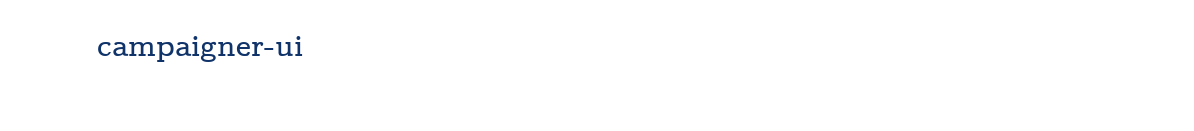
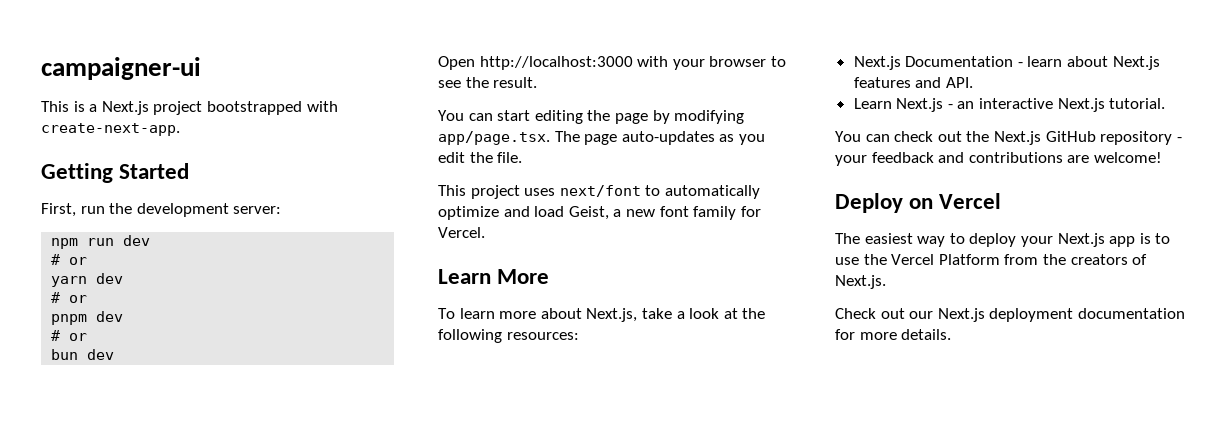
(303, 49) none -> [41,101,338,115] [41,123,180,136] [41,163,190,183] [41,203,282,217] [51,235,151,249] [51,254,88,265] [51,273,124,287] [51,292,88,303] [51,311,124,325] [51,330,88,341] [51,349,115,360] [438,56,786,70] [438,77,538,88] [438,110,745,124] [438,131,765,145] [438,152,523,163] [438,185,760,199] [438,206,761,220] [438,227,485,238] [438,269,550,284] [438,308,766,322] [438,329,579,343] [853,56,1160,70] [853,77,973,88] [853,98,1166,112] [835,131,1182,145] [835,152,1162,166] [835,193,1002,213] [835,233,1171,247] [835,254,1148,265] [835,275,886,289] [835,308,1185,322] [835,329,952,340] // This is a Next.js project bootstrapped with create-next-app. // Getting Started // First, run the development server: // npm run dev // # or // yarn dev // # or // pnpm dev // # or // bun dev // Open http://localhost:3000 with your browser to see the result. // You can start editing the page by modifying app/page.tsx. The page auto-updates as you edit the file. // This project uses next/font to automatically optimize and load Geist, a new font family for Vercel. // Learn More // To learn more about Next.js, take a look at the following resources: // Next.js Documentation - learn about Next.js features and API. // Learn Next.js - an interactive Next.js tutorial. // You can check out the Next.js GitHub repository - your feedback and contributions are welcome! // Deploy on Vercel // The easiest way to deploy your Next.js app is to use the Vercel Platform from the creators of Next.js. // Check out our Next.js deployment documentation for more details.

